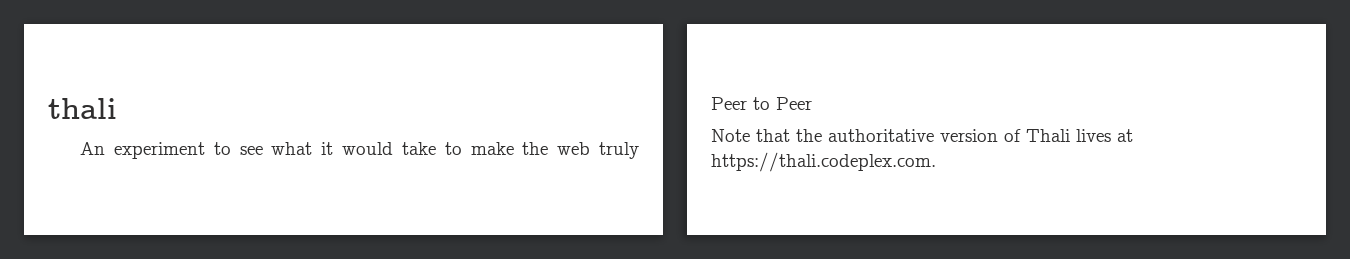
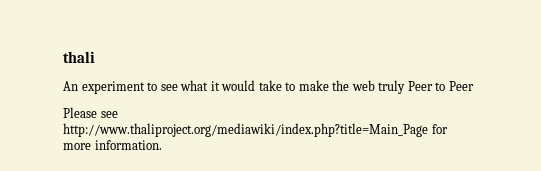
[711,129,1133,142] [711,152,936,172] Note that the authoritative version of Thali lives at https://thali.codeplex.com. -> [63,107,118,118] [63,123,448,137] [63,140,162,150] Please see http://www.thaliproject.org/mediawiki/index.php?title=Main_Page for more information.

